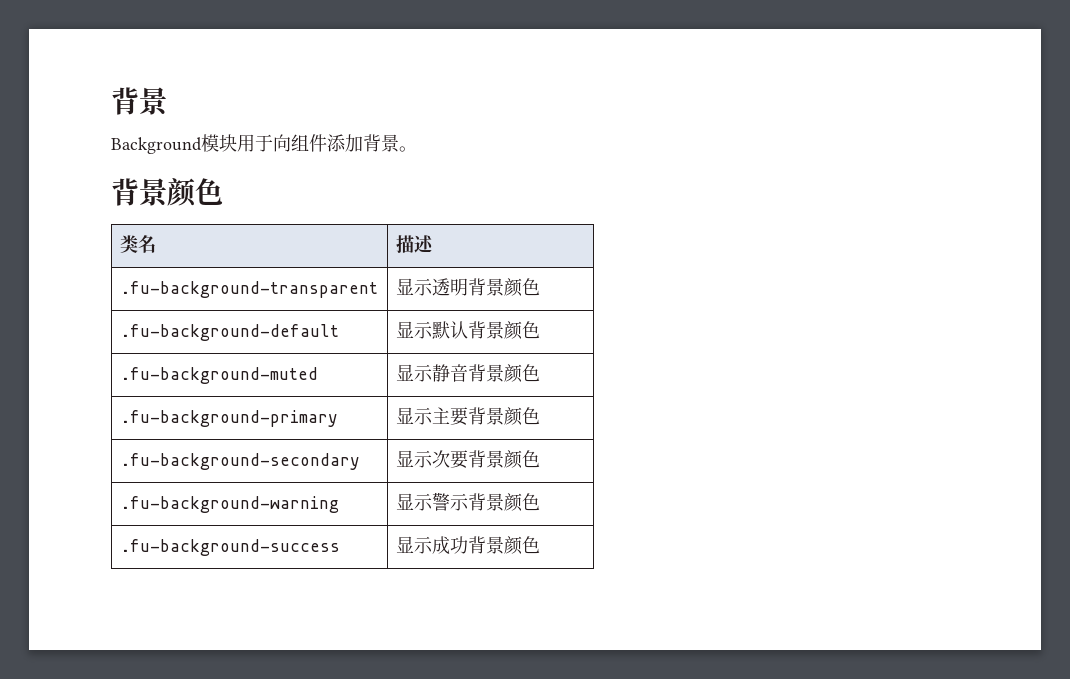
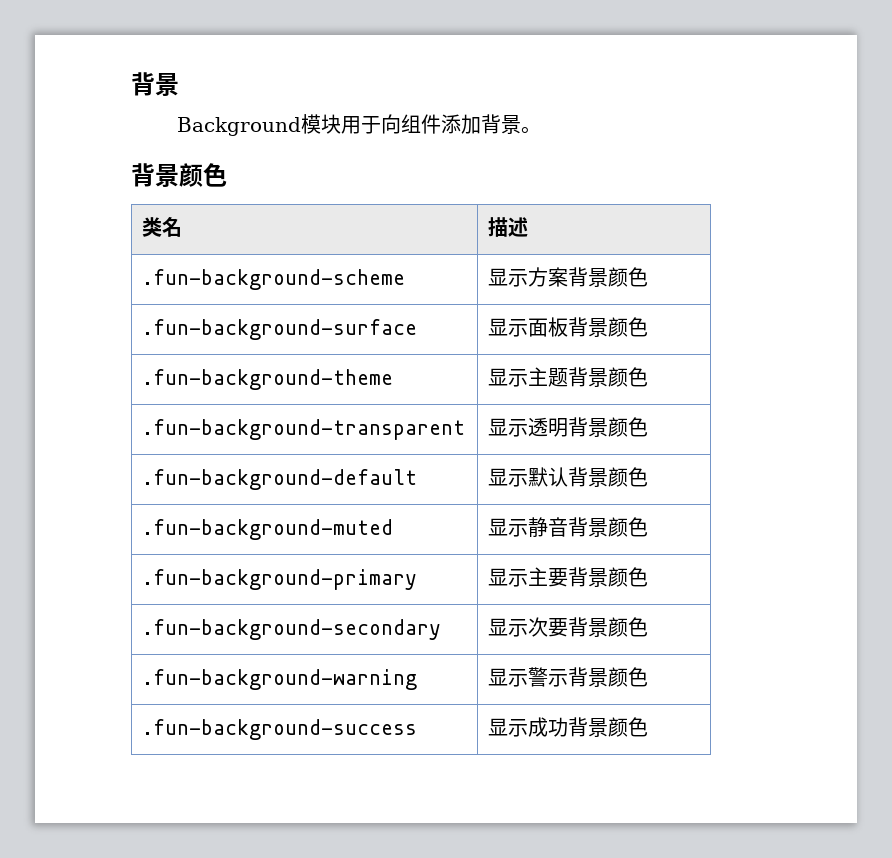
[119,281,378,298] .fu-background-transparent -> [142,269,406,290] [488,267,649,287] [142,319,418,340] [488,317,649,337] [142,369,394,390] [488,367,649,387] [142,419,466,440] .fun-background-scheme | 显示方案背景颜色 // .fun-background-surface | 显示面板背景颜色 // .fun-background-theme | 显示主题背景颜色 // .fun-background-transparent
[119,324,339,341] .fu-background-default -> [142,469,418,490] .fun-background-default
[119,367,318,384] .fu-background-muted -> [142,519,394,540] .fun-background-muted
[119,410,338,427] .fu-background-primary -> [142,569,418,590] .fun-background-primary
[119,453,360,470] .fu-background-secondary -> [142,619,442,640] .fun-background-secondary
[119,496,339,513] .fu-background-warning -> [142,669,418,690] .fun-background-warning
[119,539,340,556] .fu-background-success -> [142,719,418,740] .fun-background-success

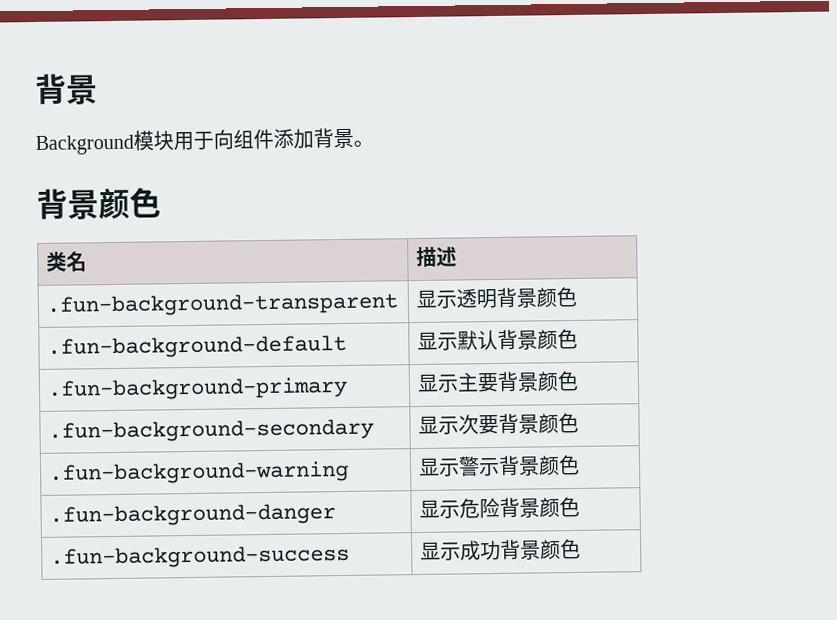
[142,269,406,290] [488,267,649,287] [142,319,418,340] [488,317,649,337] [142,369,394,390] [488,367,649,387] // .fun-background-scheme | 显示方案背景颜色 // .fun-background-surface | 显示面板背景颜色 // .fun-background-theme | 显示主题背景颜色 -> (458, 256) none
[142,519,394,540] [488,517,649,537] // .fun-background-muted | 显示静音背景颜色 -> (579, 339) none
(649, 677) none -> [49,503,337,527] [419,496,581,519] // .fun-background-danger | 显示危险背景颜色

